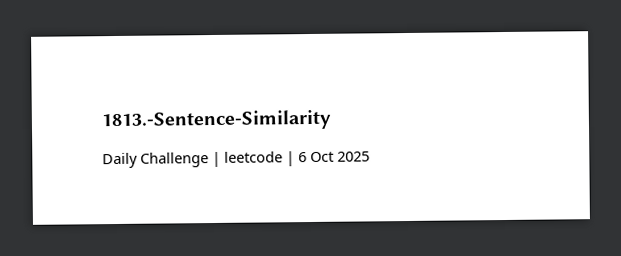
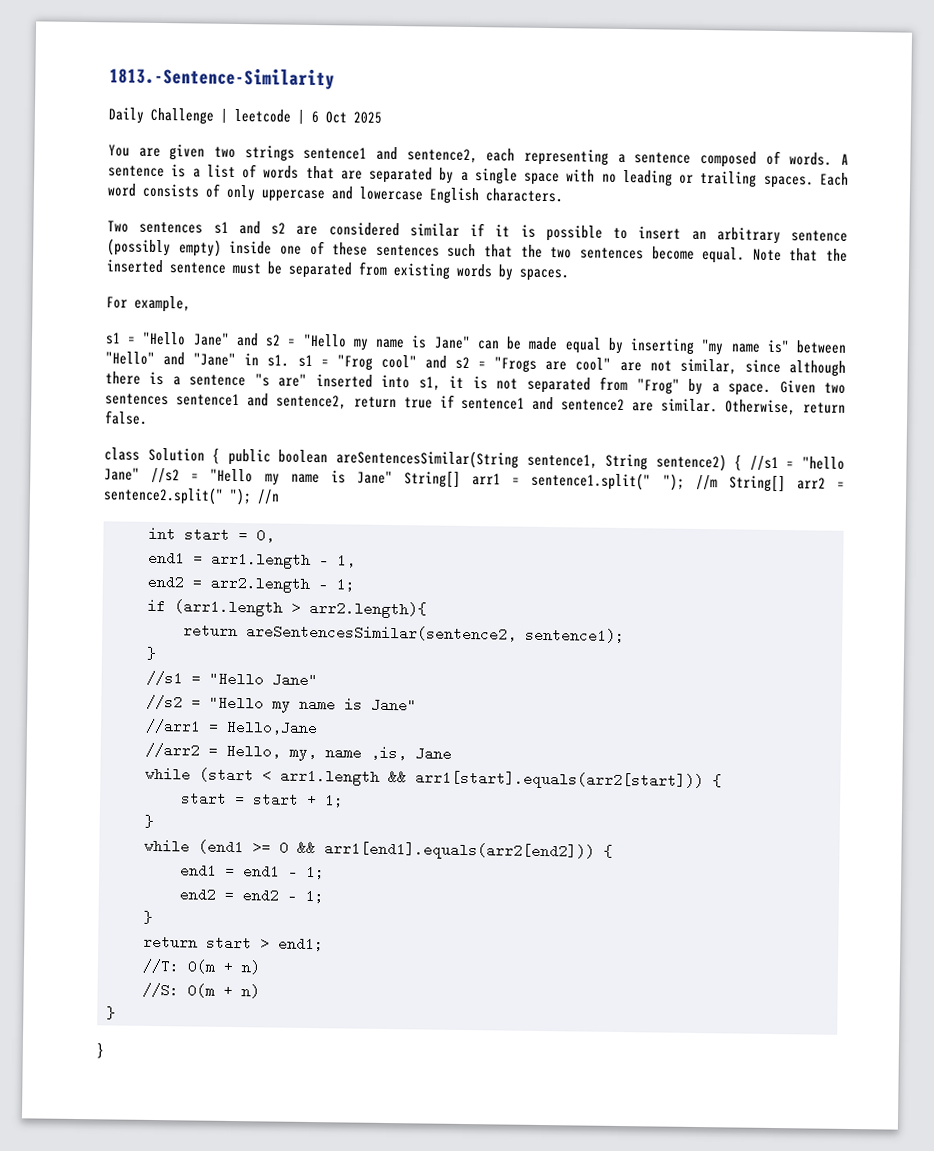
(370, 156) none -> [108,144,849,168] [108,164,850,189] [107,183,563,205] [107,220,848,245] [107,238,848,264] [106,259,569,282] [106,295,191,313] [105,331,847,356] [105,351,846,377] [105,371,847,396] [105,393,846,416] [104,410,148,425] [104,447,846,472] [104,467,845,493] [103,486,280,506] [148,527,275,543] [148,550,356,569] [147,574,355,593] [147,598,427,619] [183,623,625,644] [146,646,157,660] [146,670,318,688] [146,694,417,713] [145,718,318,736] [145,742,452,762] [145,766,722,791] [181,791,344,808] [144,814,154,828] [144,838,613,861] [180,863,325,880] [179,887,324,904] [143,910,153,924] [143,934,324,952] [142,958,261,975] [142,982,260,999] [106,1006,116,1020] [96,1042,104,1059] // You are given two strings sentence1 and sentence2, each representing a sentence composed of words. A sentence is a list of words that are separated by a single space with no leading or trailing spaces. Each word consists of only uppercase and lowercase English characters. // Two sentences s1 and s2 are considered similar if it is possible to insert an arbitrary sentence (possibly empty) inside one of these sentences such that the two sentences become equal. Note that the inserted sentence must be separated from existing words by spaces. // For example, // s1 = "Hello Jane" and s2 = "Hello my name is Jane" can be made equal by inserting "my name is" between "Hello" and "Jane" in s1. s1 = "Frog cool" and s2 = "Frogs are cool" are not similar, since although there is a sentence "s are" inserted into s1, it is not separated from "Frog" by a space. Given two sentences sentence1 and sentence2, return true if sentence1 and sentence2 are similar. Otherwise, return false. // class Solution { public boolean areSentencesSimilar(String sentence1, String sentence2) { //s1 = "hello Jane" //s2 = "Hello my name is Jane" String[] arr1 = sentence1.split(" "); //m String[] arr2 = sentence2.split(" "); //n // int start = 0, // end1 = arr1.length - 1, // end2 = arr2.length - 1; // if (arr1.length > arr2.length){ // return areSentencesSimilar(sentence2, sentence1); // } // //s1 = "Hello Jane" // //s2 = "Hello my name is Jane" // //arr1 = Hello,Jane // //arr2 = Hello, my, name ,is, Jane // while (start < arr1.length && arr1[start].equals(arr2[start])) { // start = start + 1; // } // while (end1 >= 0 && arr1[end1].equals(arr2[end2])) { // end1 = end1 - 1; // end2 = end2 - 1; // } // return start > end1; // //T: 0(m + n) // //S: 0(m + n) // } // }

